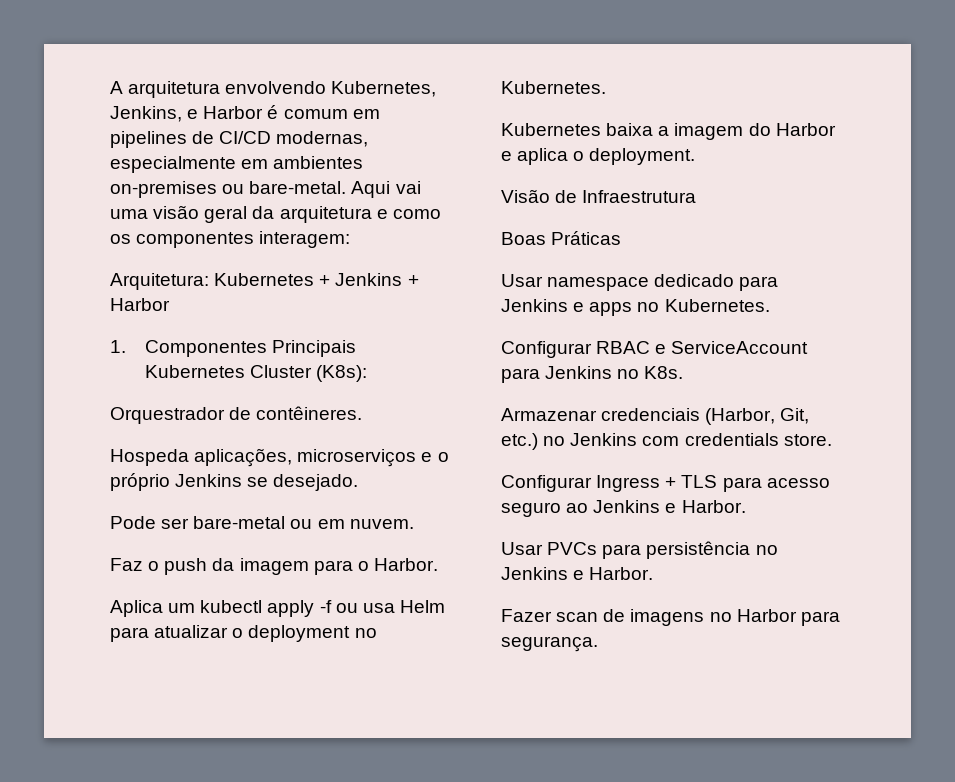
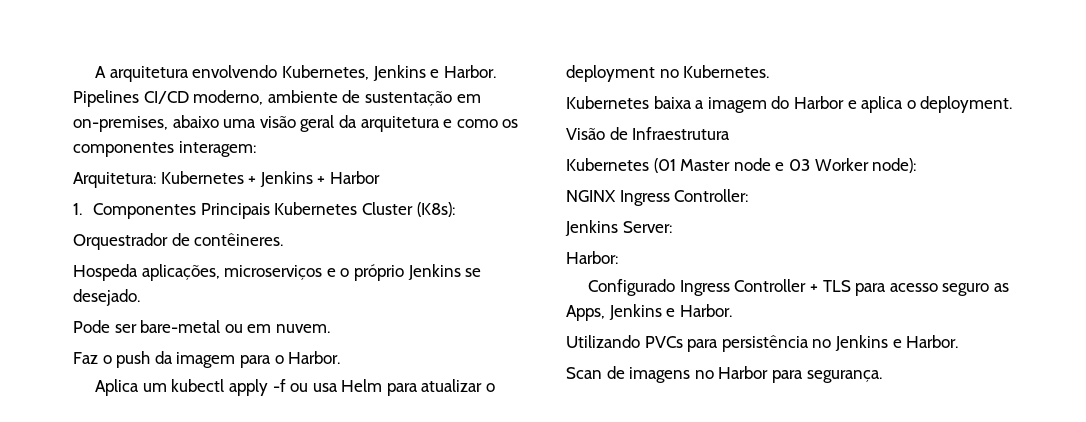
[110,105,380,122] [110,131,369,148] [110,156,364,173] [110,181,421,198] Jenkins, e Harbor é comum em pipelines de CI/CD modernas, especialmente em ambientes on-premises ou bare-metal. Aqui vai -> [372,65,496,81] [73,90,481,107] [73,115,219,132] Jenkins e Harbor. Pipelines CI/CD moderno, ambiente de sustentação em on-premises, abaixo
[501,231,622,245] [501,274,779,291] [501,299,770,316] [501,341,809,358] [501,366,684,383] [501,408,810,425] [501,433,832,450] [501,475,661,492] Boas Práticas // Usar namespace dedicado para Jenkins e apps no Kubernetes. // Configurar RBAC e ServiceAccount para Jenkins no K8s. // Armazenar credenciais (Harbor, Git, etc.) no Jenkins com credentials store. // Configurar Ingress -> [566,158,917,173] [566,189,749,206] [565,220,672,236] [566,251,618,264] [588,279,807,296] Kubernetes (01 Master node e 03 Worker node): // NGINX Ingress Controller: // Jenkins Server: // Harbor: // Configurado Ingress Controller
[566,500,746,513] [501,542,543,555] ao Jenkins e Harbor. // Usar -> [993,283,1009,292] [566,304,732,321] [566,335,640,348] as Apps, Jenkins e Harbor. // Utilizando
[501,609,599,622] Fazer scan -> [566,367,602,379] Scan

